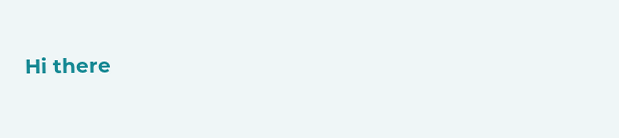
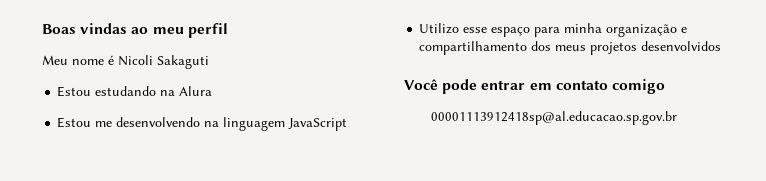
[24,57,112,74] Hi there -> [42,23,228,38] [42,55,209,69] [57,86,213,97] [57,117,348,131] [419,23,688,37] [419,41,722,55] [404,79,665,94] [430,111,677,125] Boas vindas ao meu perfil // Meu nome é Nicoli Sakaguti // Estou estudando na Alura // Estou me desenvolvendo na linguagem JavaScript // Utilizo esse espaço para minha organização e compartilhamento dos meus projetos desenvolvidos // Você pode entrar em contato comigo // 00001113912418sp@al.educacao.sp.gov.br

